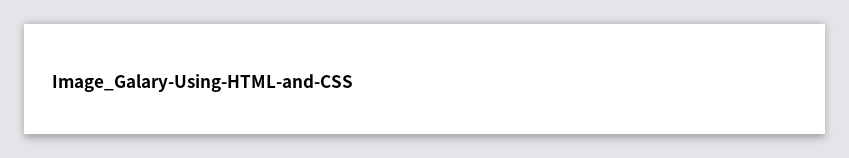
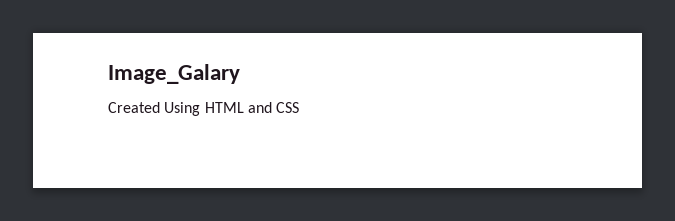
[52,74,353,92] Image_Galary-Using-HTML-and-CSS -> [108,64,240,84] [108,102,300,116] Image_Galary // Created Using HTML and CSS

